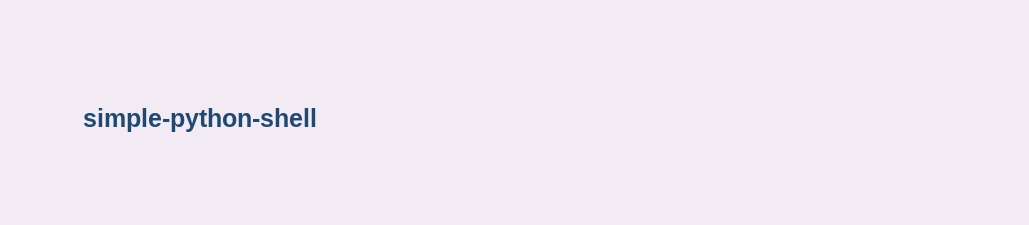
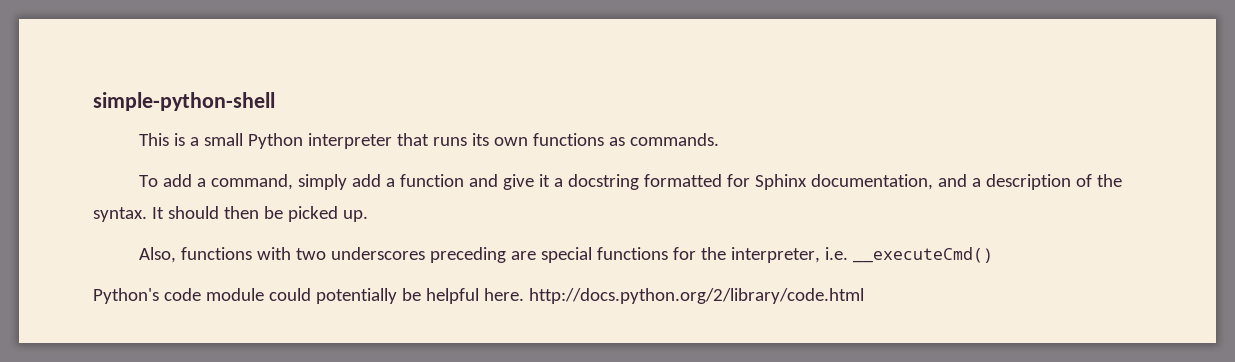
(317, 120) none -> [139,133,720,149] [139,174,1123,190] [93,206,368,222] [139,247,994,263] [93,288,864,304] // This is a small Python interpreter that runs its own functions as commands. // To add a command, simply add a function and give it a docstring formatted for Sphinx documentation, and a description of the syntax. It should then be picked up. // Also, functions with two underscores preceding are special functions for the interpreter, i.e. __executeCmd() // Python's code module could potentially be helpful here. http://docs.python.org/2/library/code.html

